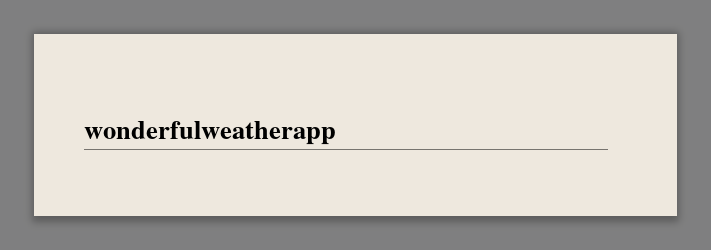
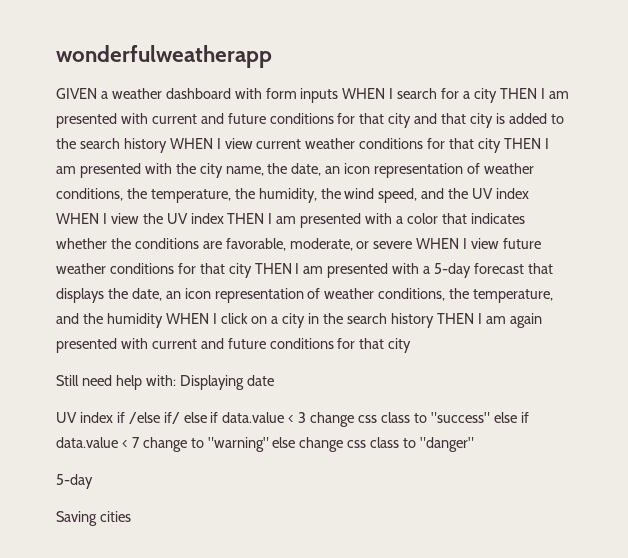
(336, 133) none -> [56,88,569,103] [56,113,564,128] [56,138,549,153] [56,163,534,178] [56,188,530,203] [56,213,525,228] [56,238,542,251] [56,263,553,278] [56,288,554,303] [56,313,542,328] [56,338,412,353] [56,375,274,390] [56,412,529,427] [56,437,475,452] [56,474,93,489] [56,511,131,526] // GIVEN a weather dashboard with form inputs WHEN I search for a city THEN I am presented with current and future conditions for that city and that city is added to the search history WHEN I view current weather conditions for that city THEN I am presented with the city name, the date, an icon representation of weather conditions, the temperature, the humidity, the wind speed, and the UV index WHEN I view the UV index THEN I am presented with a color that indicates whether the conditions are favorable, moderate, or severe WHEN I view future weather conditions for that city THEN I am presented with a 5-day forecast that displays the date, an icon representation of weather conditions, the temperature, and the humidity WHEN I click on a city in the search history THEN I am again presented with current and future conditions for that city // Still need help with: Displaying date // UV index if /else if/ else if data.value < 3 change css class to "success" else if data.value < 7 change to "warning" else change css class to "danger" // 5-day // Saving cities

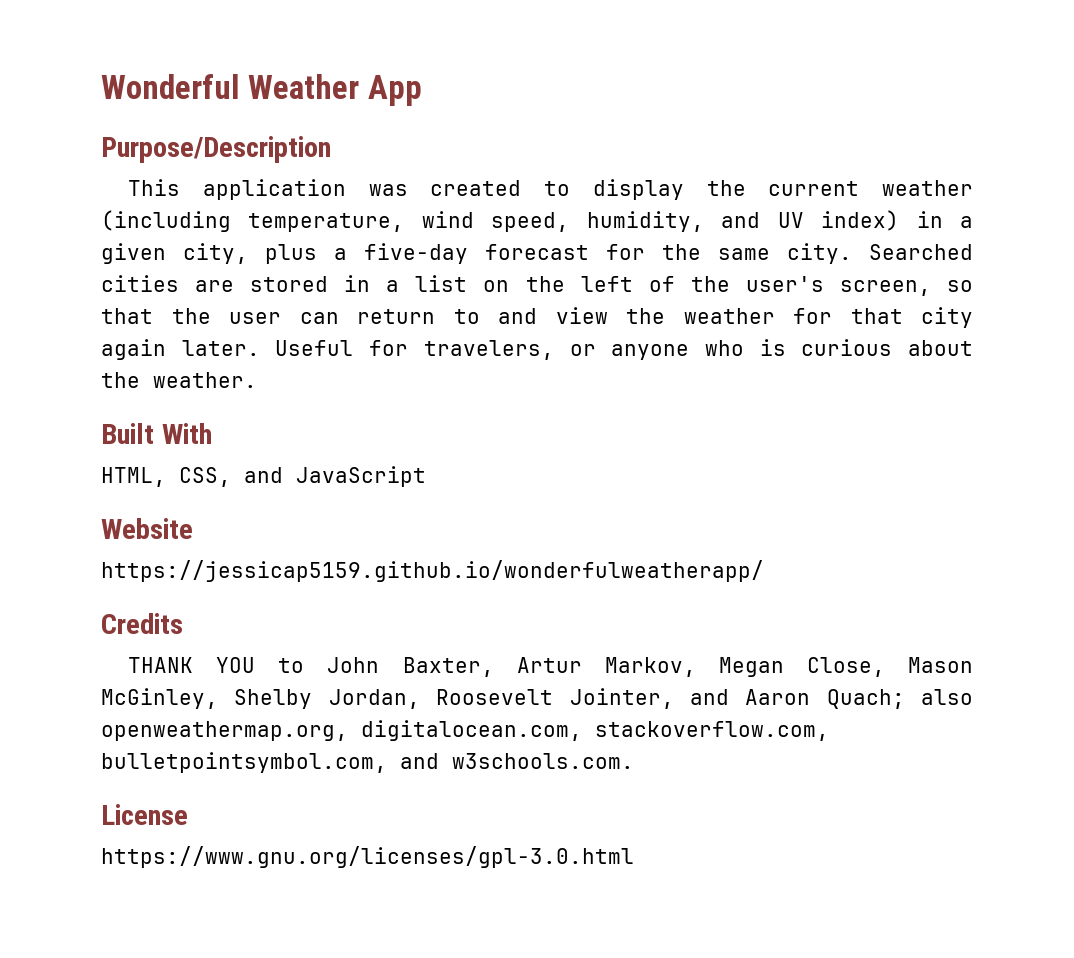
[56,45,272,68] [56,88,569,103] [56,113,564,128] [56,138,549,153] [56,163,534,178] [56,188,530,203] [56,213,525,228] [56,238,542,251] [56,263,553,278] [56,288,554,303] [56,313,542,328] [56,338,412,353] [56,375,274,390] [56,412,529,427] [56,437,475,452] [56,474,93,489] [56,511,131,526] wonderfulweatherapp // GIVEN a weather dashboard with form inputs WHEN I search for a city THEN I am presented with current and future conditions for that city and that city is added to the search history WHEN I view current weather conditions for that city THEN I am presented with the city name, the date, an icon representation of weather conditions, the temperature, the humidity, the wind speed, and the UV index WHEN I view the UV index THEN I am presented with a color that indicates whether the conditions are favorable, moderate, or severe WHEN I view future weather conditions for that city THEN I am presented with a 5-day forecast that displays the date, an icon representation of weather conditions, the temperature, and the humidity WHEN I click on a city in the search history THEN I am again presented with current and future conditions for that city // Still need help with: Displaying date // UV index if /else if/ else if data.value < 3 change css class to "success" else if data.value < 7 change to "warning" else change css class to "danger" // 5-day // Saving cities -> [101,74,422,106] [101,136,331,163] [128,179,973,200] [101,210,974,232] [101,243,973,264] [101,275,974,296] [101,307,973,328] [101,339,974,360] [101,372,257,388] [101,423,212,444] [101,466,426,487] [101,518,193,539] [101,560,764,582] [101,613,183,634] [128,657,974,677] [101,688,973,709] [101,720,829,741] [101,752,634,773] [101,804,188,825] [101,846,634,868] Wonderful Weather App // Purpose/Description // This application was created to display the current weather (including temperature, wind speed, humidity, and UV index) in a given city, plus a five-day forecast for the same city. Searched cities are stored in a list on the left of the user's screen, so that the user can return to and view the weather for that city again later. Useful for travelers, or anyone who is curious about the weather. // Built With // HTML, CSS, and JavaScript // Website // https://jessicap5159.github.io/wonderfulweatherapp/ // Credits // THANK YOU to John Baxter, Artur Markov, Megan Close, Mason McGinley, Shelby Jordan, Roosevelt Jointer, and Aaron Quach; also openweathermap.org, digitalocean.com, stackoverflow.com, bulletpointsymbol.com, and w3schools.com. // License // https://www.gnu.org/licenses/gpl-3.0.html

